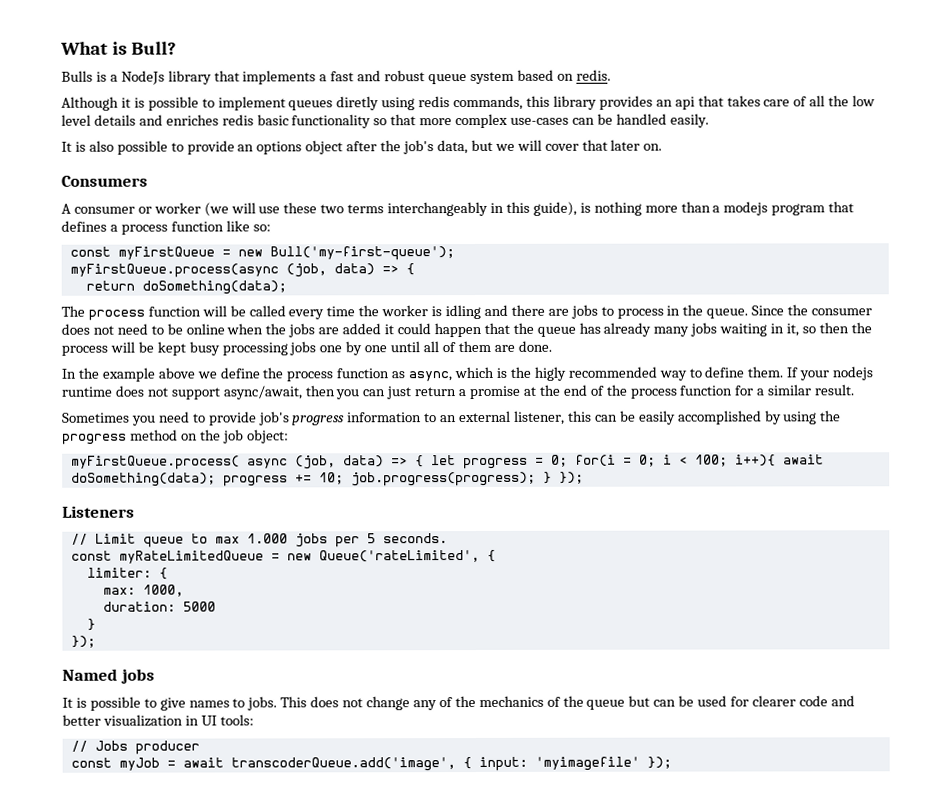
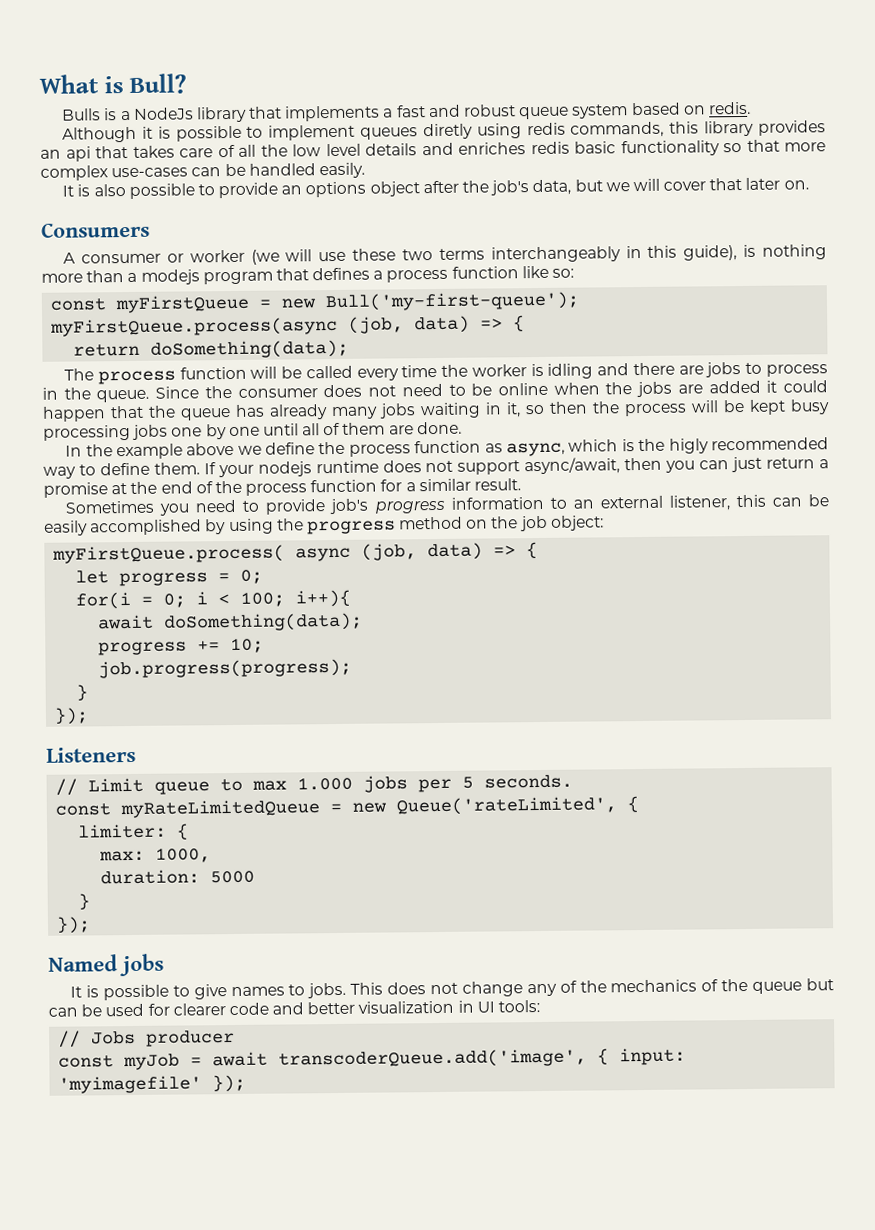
(424, 461) none -> (539, 551) //
(568, 460) none -> (264, 576) //
(776, 460) none -> (352, 598) //
(216, 479) none -> (364, 622) //
(344, 478) none -> (265, 645) //
[542,471,552,484] } -> [76,684,89,702] // } //

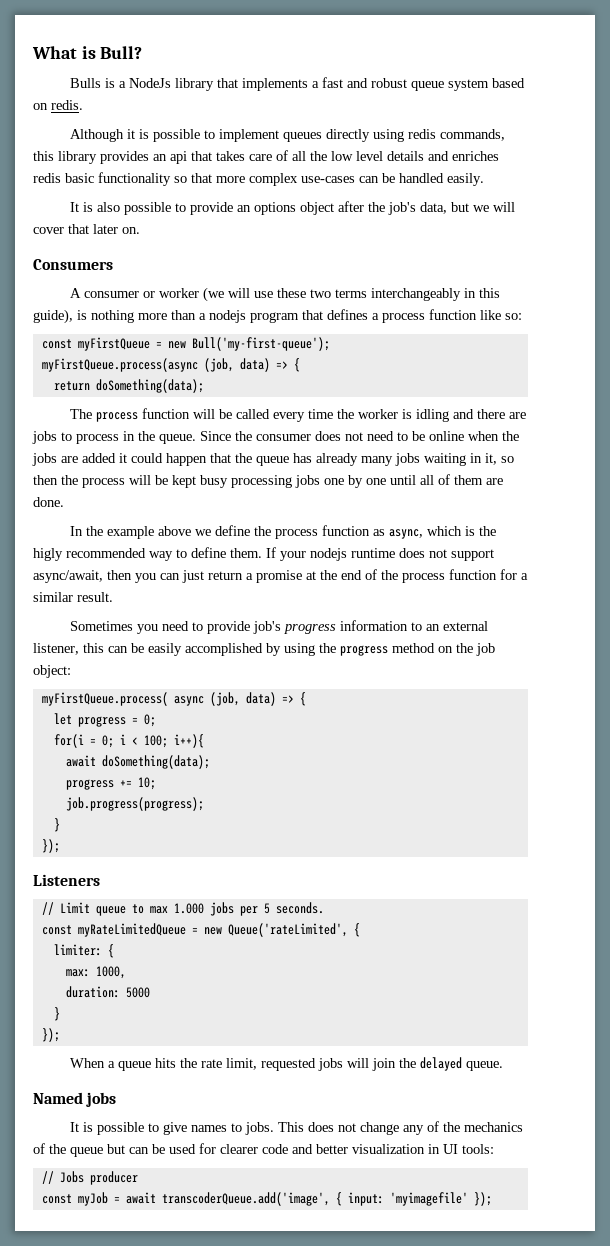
[422,123,473,140] diretly -> [325,129,370,142] directly
[140,269,200,285] modejs -> [209,310,246,323] nodejs
(92, 925) none -> [69,1057,503,1071] // When a queue hits the rate limit, requested jobs will join the delayed queue.

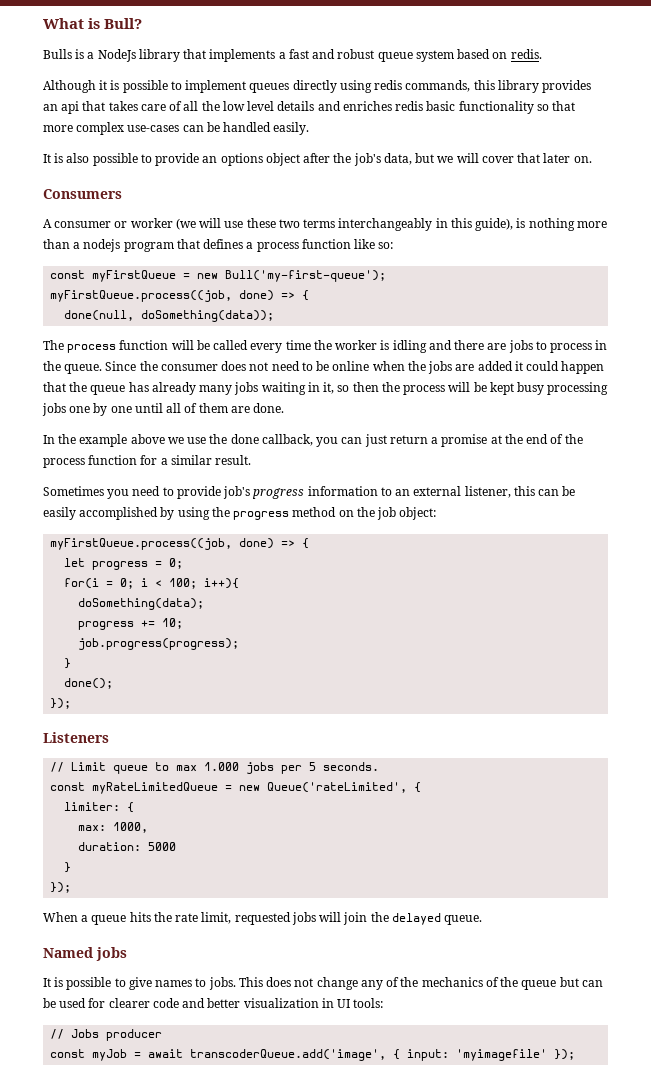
[41,358,300,372] [53,379,204,393] myFirstQueue.process(async (job, data) => { // return doSomething(data); -> [50,290,310,302] [64,310,275,322] myFirstQueue.process((job, done) => { // done(null, doSomething(data));
[214,525,496,539] [33,547,494,561] [33,570,132,583] define the process function as async, which is the higly recommended way to define them. If your nodejs runtime does not support async/await, then -> [187,434,313,446] use the done callback,
[41,692,276,706] myFirstQueue.process( async (job, data) -> [50,538,275,550] myFirstQueue.process((job, done)
[65,755,96,767] await -> (240, 583) none
(60, 825) none -> [64,678,114,689] // done();

